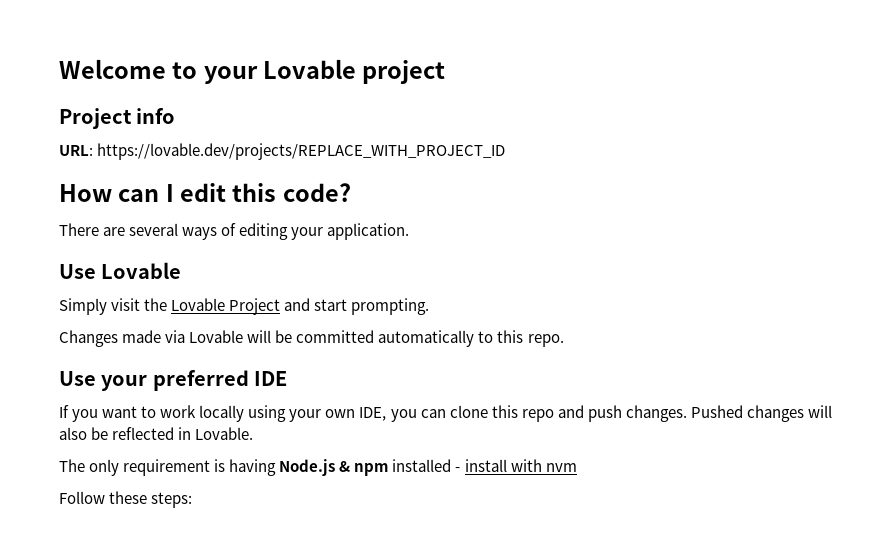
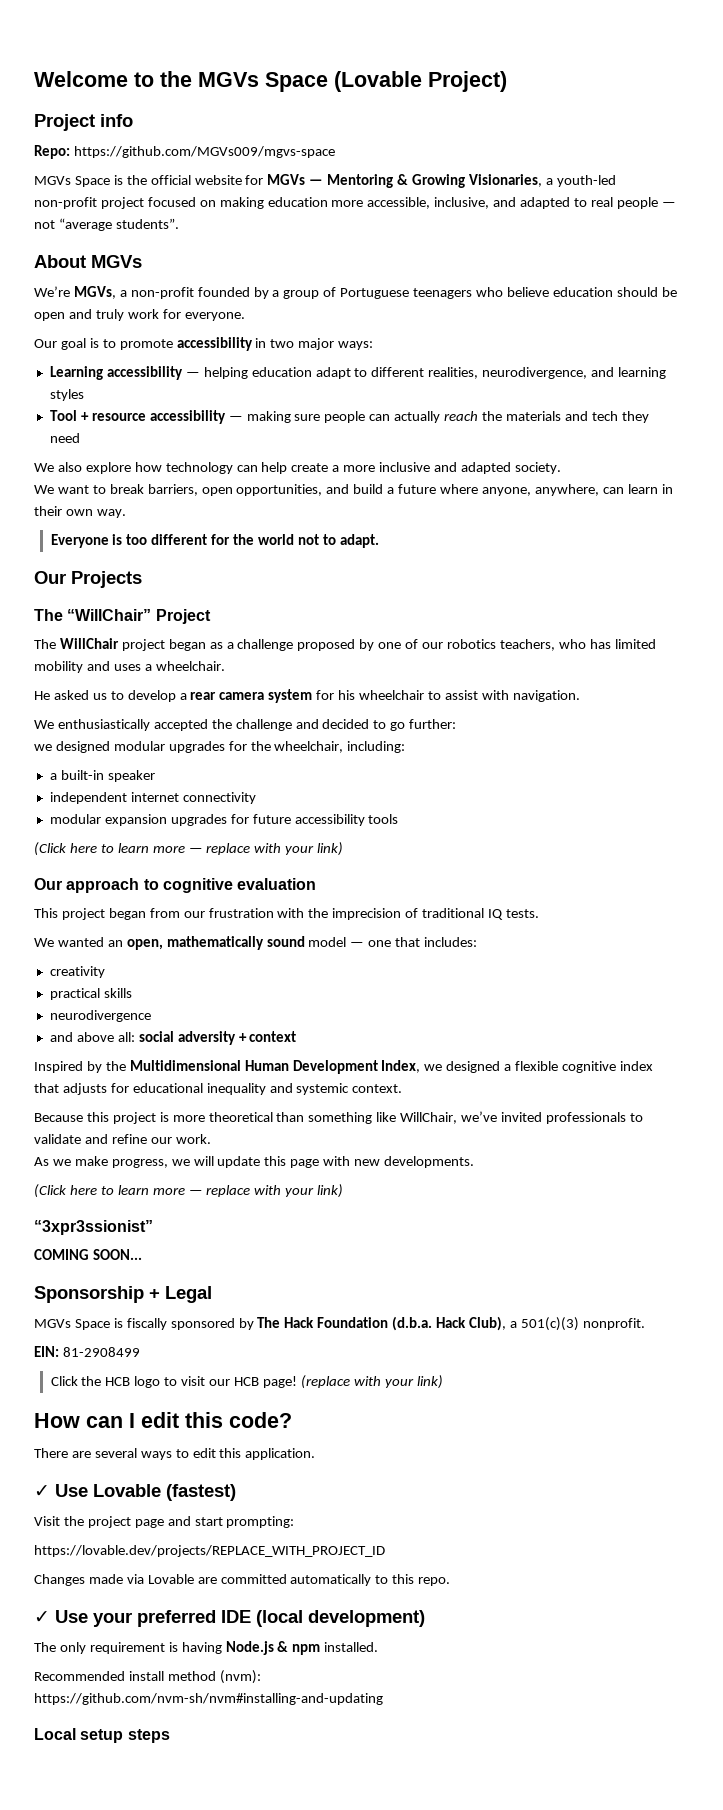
[203,59,446,84] [59,108,176,129] [59,143,506,160] your Lovable project // Project info // URL: https://lovable.dev/projects/REPLACE_WITH_PROJECT_ID -> [160,71,507,92] [34,114,133,131] [34,145,335,159] [34,174,616,188] [34,197,676,209] [34,218,179,231] [34,255,142,268] [34,286,677,299] [34,309,245,321] [34,337,374,351] [49,366,667,380] [49,389,84,401] [49,410,649,424] [49,433,80,443] [34,462,561,474] [34,484,673,496] [34,506,126,518] [50,534,379,548] [34,571,142,588] [34,609,211,624] [34,638,656,651] [34,661,225,673] [34,689,580,703] [34,719,457,731] [34,741,406,753] [49,770,155,782] [49,792,256,804] [49,814,399,826] [34,842,344,856] [34,878,317,893] [34,908,539,920] [34,936,478,950] [49,966,105,978] [49,988,132,1000] [49,1010,151,1022] [49,1031,297,1045] [34,1060,653,1074] [34,1083,403,1095] [34,1111,643,1124] [34,1134,211,1144] [34,1156,475,1168] [34,1184,344,1198] [34,1220,153,1235] [34,1249,142,1260] [34,1286,212,1303] [34,1316,645,1331] [34,1346,140,1357] [50,1375,443,1389] the MGVs Space (Lovable Project) // Project info // Repo: https://github.com/MGVs009/mgvs-space // MGVs Space is the official website for MGVs — Mentoring & Growing Visionaries, a youth-led non-profit project focused on making education more accessible, inclusive, and adapted to real people — not “average students”. // About MGVs // We’re MGVs, a non-profit founded by a group of Portuguese teenagers who believe education should be open and truly work for everyone. // Our goal is to promote accessibility in two major ways: // Learning accessibility — helping education adapt to different realities, neurodivergence, and learning styles // Tool + resource accessibility — making sure people can actually reach the materials and tech they need // We also explore how technology can help create a more inclusive and adapted society. // We want to break barriers, open opportunities, and build a future where anyone, anywhere, can learn in their own way. // Everyone is too different for the world not to adapt. // Our Projects // The “WillChair” Project // The WillChair project began as a challenge proposed by one of our robotics teachers, who has limited mobility and uses a wheelchair. // He asked us to develop a rear camera system for his wheelchair to assist with navigation. // We enthusiastically accepted the challenge and decided to go further: // we designed modular upgrades for the wheelchair, including: // a built-in speaker // independent internet connectivity // modular expansion upgrades for future accessibility tools // (Click here to learn more — replace with your link) // Our approach to cognitive evaluation // This project began from our frustration with the imprecision of traditional IQ tests. // We wanted an open, mathematically sound model — one that includes: // creativity // practical skills // neurodivergence // and above all: social adversity + context // Inspired by the Multidimensional Human Development Index, we designed a flexible cognitive index that adjusts for educational inequality and systemic context. // Because this project is more theoretical than something like WillChair, we’ve invited professionals to validate and refine our work. // As we make progress, we will update this page with new developments. // (Click here to learn more — replace with your link) // “3xpr3ssionist” // COMING SOON... // Sponsorship + Legal // MGVs Space is fiscally sponsored by The Hack Foundation (d.b.a. Hack Club), a 501(c)(3) nonprofit. // EIN: 81-2908499 // Click the HCB logo to visit our HCB page! (replace with your link)
[221,223,324,240] of editing your -> [175,1448,242,1458] to edit this
(410, 231) none -> [34,1485,50,1497] ✓
[59,298,430,315] // Simply visit the Lovable Project and start prompting. -> [166,1484,236,1501] [34,1516,295,1528] [34,1545,385,1557] (fastest) // Visit the project page and start prompting: // https://lovable.dev/projects/REPLACE_WITH_PROJECT_ID
[247,330,293,343] will be -> [197,1577,217,1584] are
(564, 340) none -> [34,1611,50,1623] ✓
[59,405,832,422] [59,427,254,440] // If you want to work locally using your own IDE, you can clone this repo and push changes. Pushed changes will also be reflected in Lovable. -> [256,1610,425,1627] (local development)
[392,459,577,472] [59,491,193,508] installed - install with nvm // Follow these steps: -> [324,1642,379,1652] [34,1670,261,1684] [34,1693,383,1705] [34,1728,170,1743] installed. // Recommended install method (nvm): // https://github.com/nvm-sh/nvm#installing-and-updating // Local setup steps

